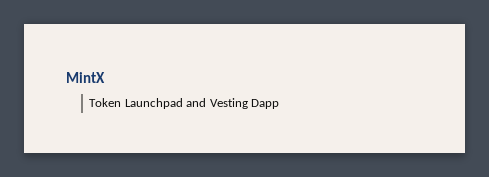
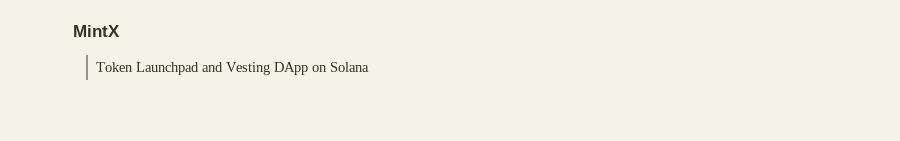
[250,99,279,109] Dapp -> [274,62,370,75] DApp on Solana

